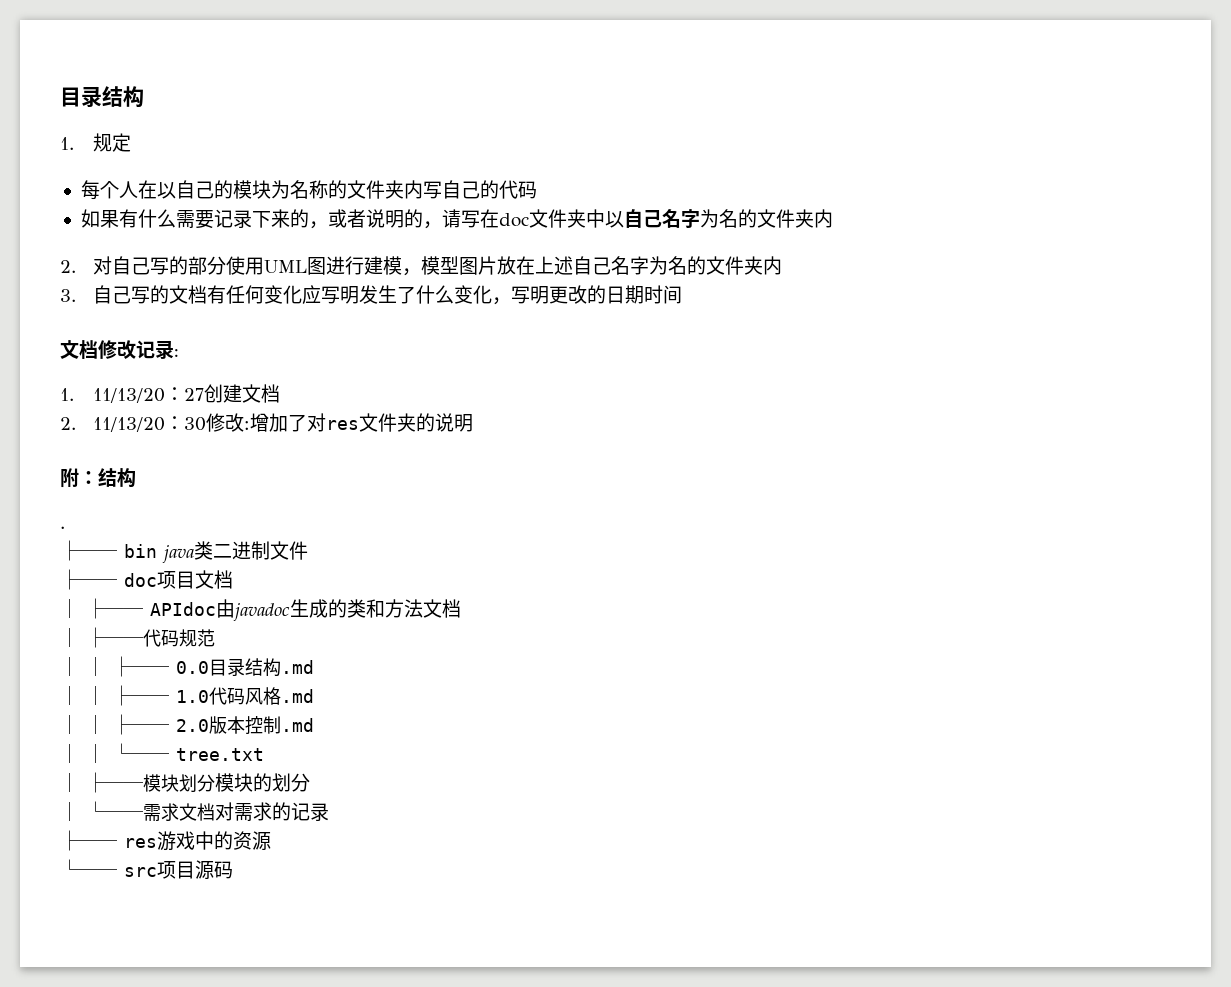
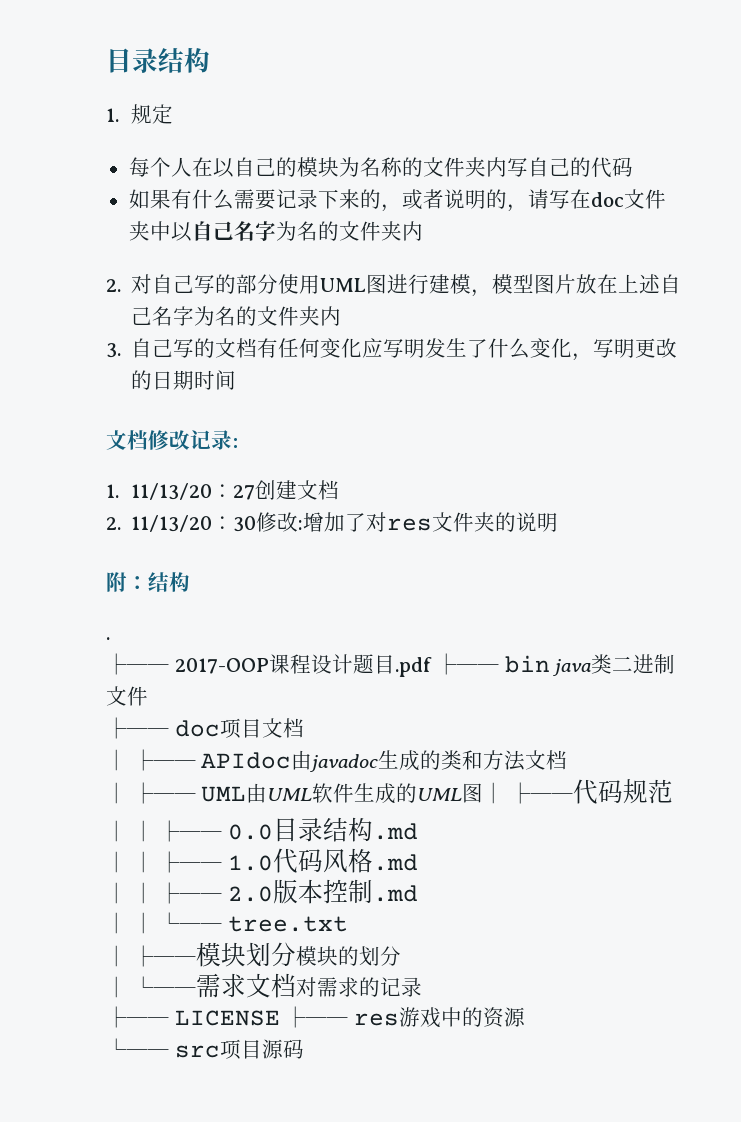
(117, 550) none -> [174,653,500,677] 2017-OOP课程设计题目.pdf ├──
(143, 637) none -> [201,782,573,804] UML由UML软件生成的UML图│ ├──
(117, 840) none -> [174,1006,349,1028] LICENSE ├──

